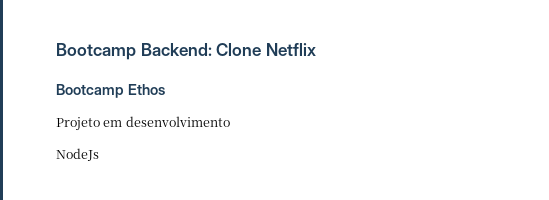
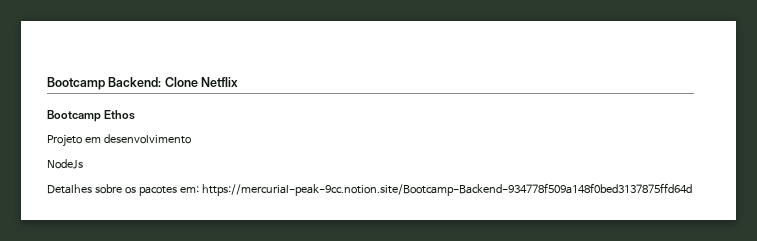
(99, 154) none -> [47,183,692,196] // Detalhes sobre os pacotes em: https://mercurial-peak-9cc.notion.site/Bootcamp-Backend-934778f509a148f0bed3137875ffd64d

